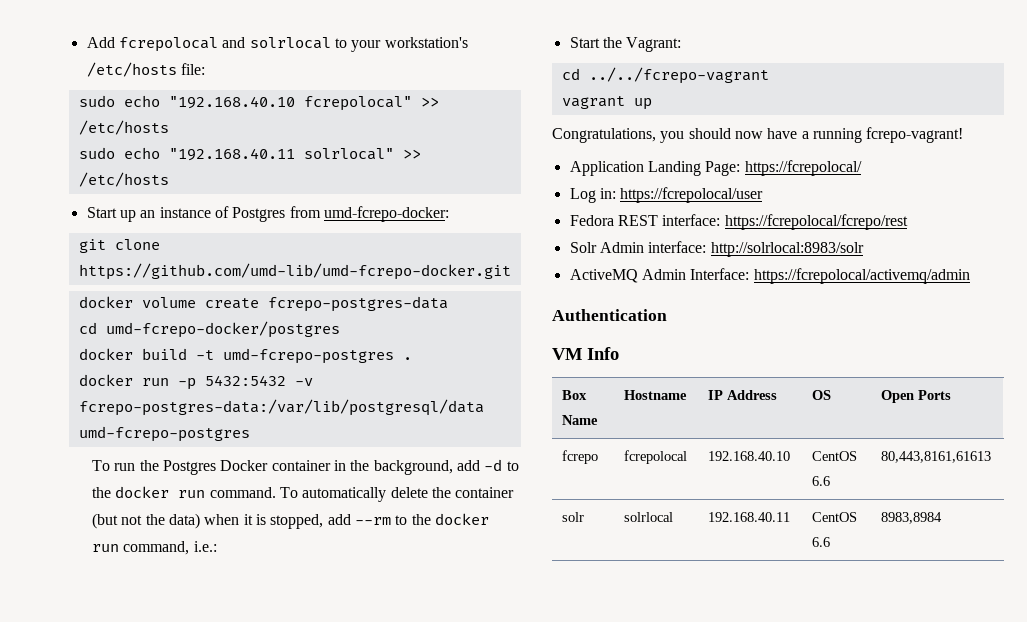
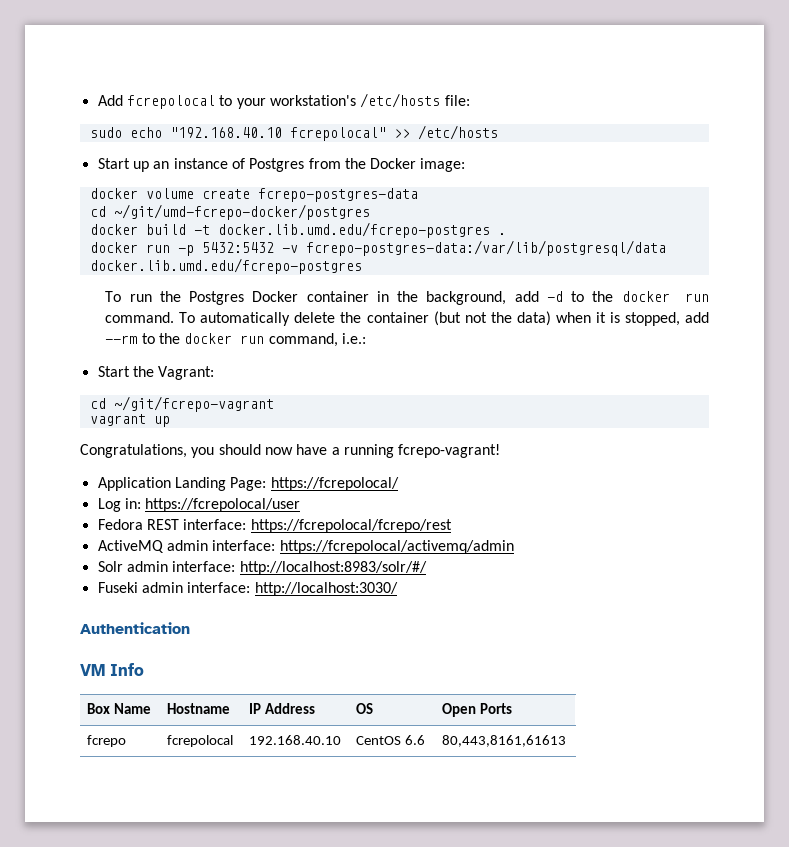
[222,37,331,49] and solrlocal -> (215, 102) none
[78,147,421,161] [78,172,169,187] // sudo echo "192.168.40.11 solrlocal" >> /etc/hosts -> (498, 132) none
[323,206,449,222] [78,239,160,253] [78,263,511,280] umd-fcrepo-docker: // git clone https://github.com/umd-lib/umd-fcrepo-docker.git -> [344,158,466,172] the Docker image:
[105,321,340,338] umd-fcrepo-docker/postgres -> [113,204,370,220] ~/git/umd-fcrepo-docker/postgres
[222,348,394,364] umd-fcrepo-postgres -> [217,222,490,238] docker.lib.umd.edu/fcrepo-postgres
[78,426,250,442] umd-fcrepo-postgres -> [89,258,362,274] docker.lib.umd.edu/fcrepo-postgres
[588,67,769,84] ../../fcrepo-vagrant -> [113,396,274,412] ~/git/fcrepo-vagrant
[569,241,864,257] [569,268,970,284] Solr Admin interface: http://solrlocal:8983/solr // ActiveMQ Admin Interface: https://fcrepolocal/activemq/admin -> [97,540,514,554] [97,561,427,575] [97,582,398,596] ActiveMQ admin interface: https://fcrepolocal/activemq/admin // Solr admin interface: http://localhost:8983/solr/#/ // Fuseki admin interface: http://localhost:3030/
[562,512,585,522] [624,512,674,522] [708,512,791,522] [812,512,858,522] [812,537,831,547] [881,512,943,524] // solr | solrlocal | 192.168.40.11 | CentOS 6.6 | 8983,8984 -> (567, 741) none

